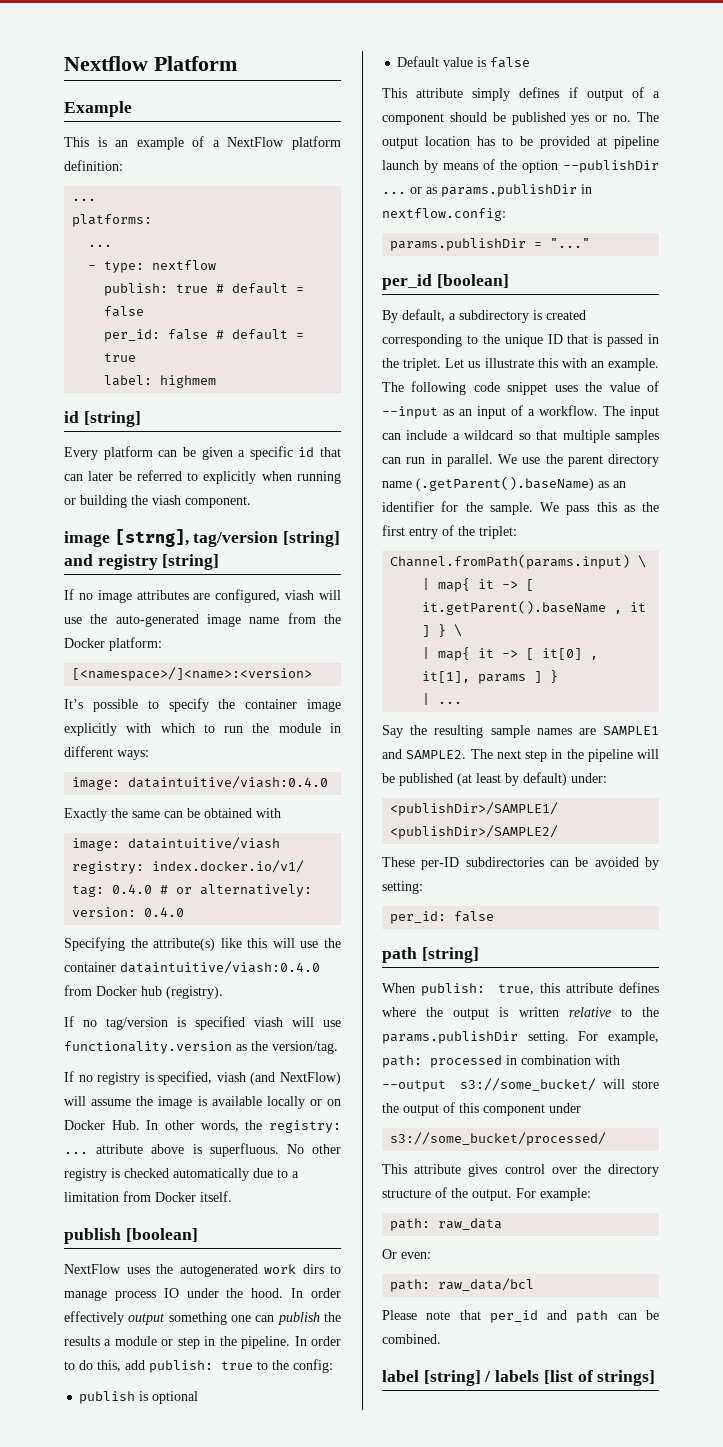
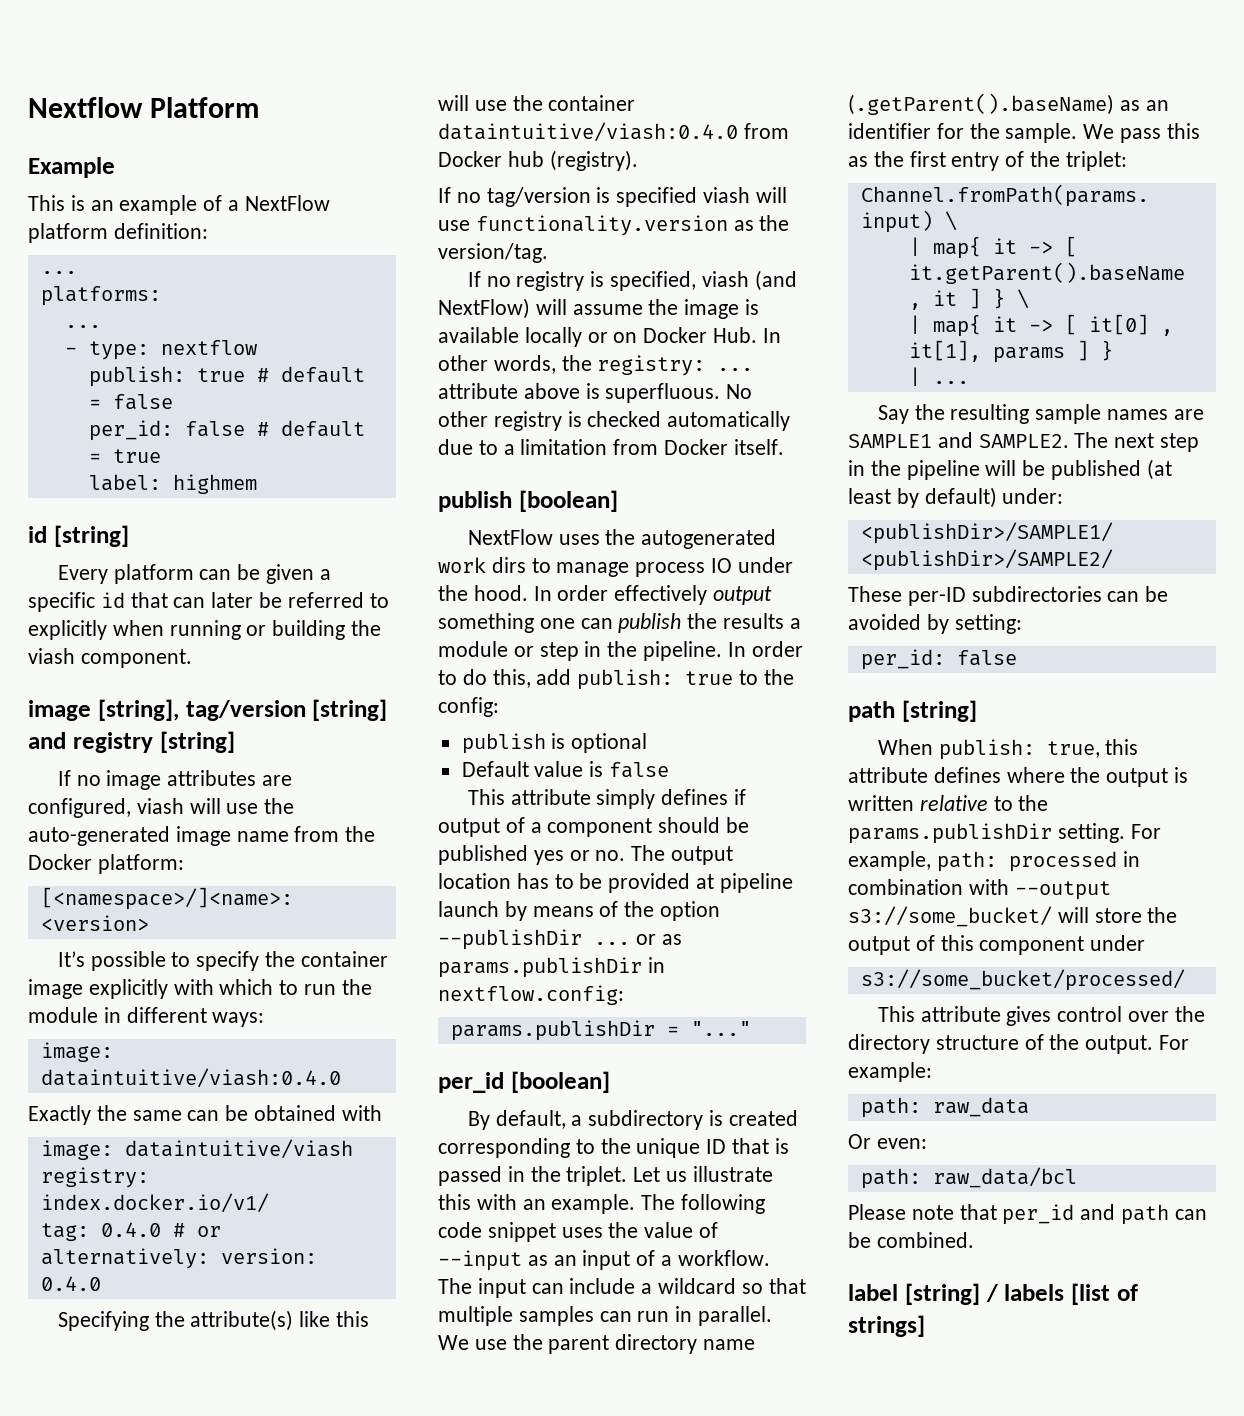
[114,529,189,547] [strng], -> [97,699,179,721] [string],

